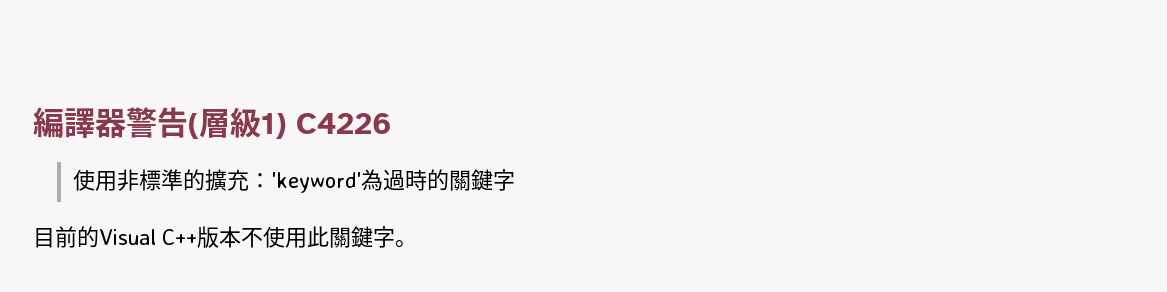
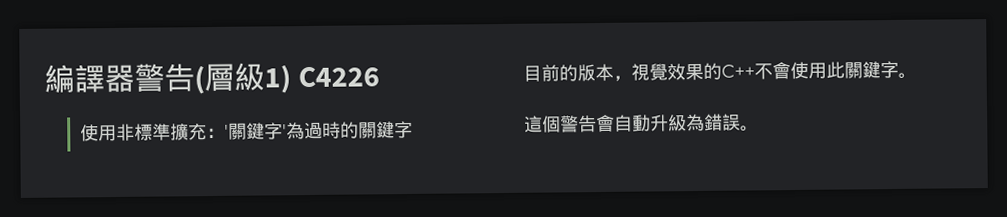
[182,169,205,191] 的 -> (171, 132) none
[270,172,361,193] 'keyword' -> [223,122,287,140] '關鍵字'
[99,226,395,248] Visual C++版本不使用此關鍵字 -> [577,60,917,82] [524,113,741,133] 版本，視覺效果的C++不會使用此關鍵字。 // 這個警告會自動升級為錯誤

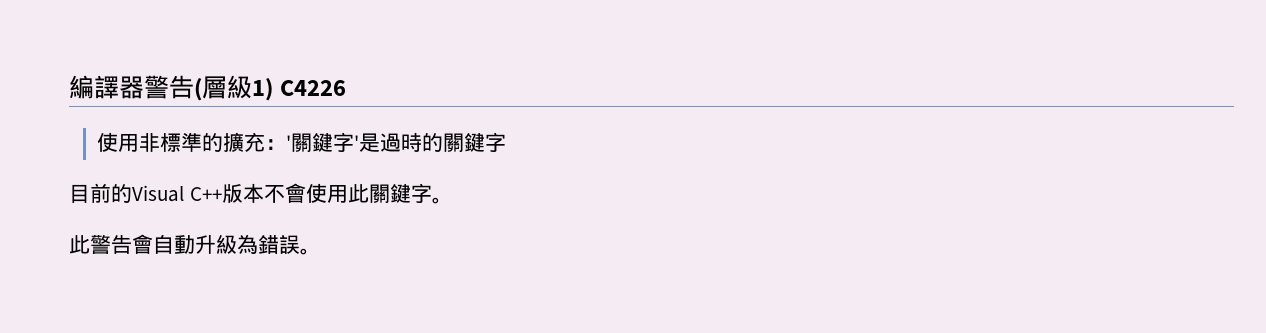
(171, 132) none -> [202,133,224,152] 的
[285,122,305,140] 為 -> [359,133,381,152] 是
[577,62,755,82] 版本，視覺效果的C++ -> [132,183,264,203] Visual C++版本
[524,115,561,133] 這個 -> [69,235,90,254] 此

